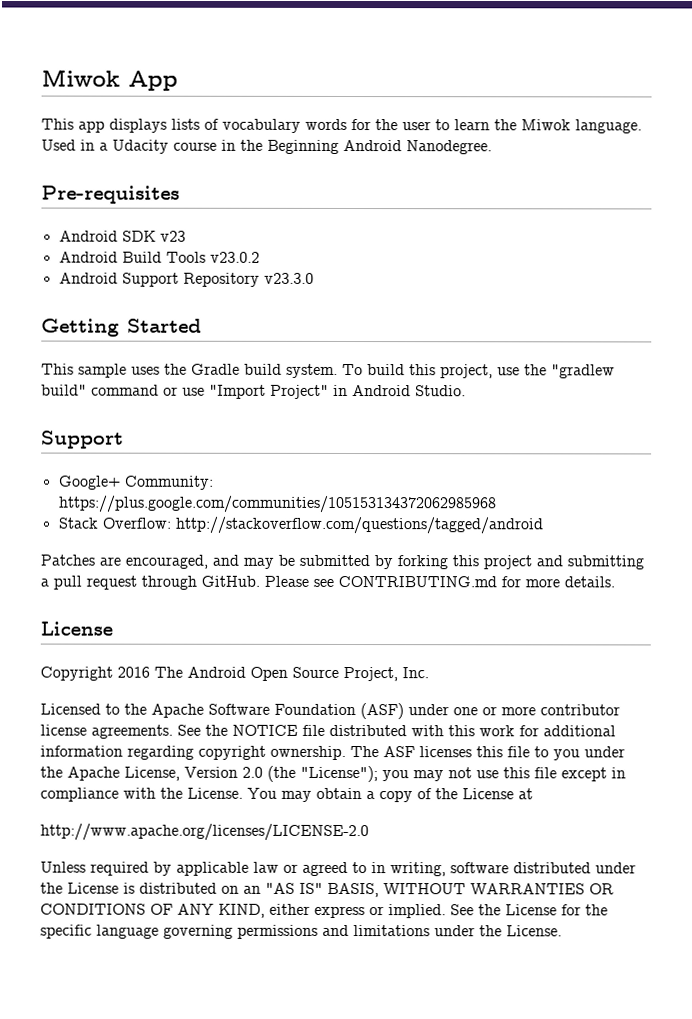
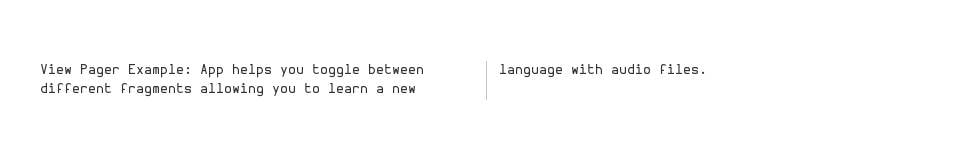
[41,69,178,91] [41,118,642,134] [41,139,492,155] [41,185,180,204] [58,230,186,242] [58,251,260,263] [58,272,314,287] [41,318,202,337] [41,363,615,379] [41,384,466,399] [41,430,124,449] [58,475,214,490] [57,495,497,514] [57,516,543,535] [40,554,644,570] [40,575,615,590] [40,621,113,636] [40,666,429,682] [40,703,620,720] [40,724,616,739] [40,745,625,761] [40,765,626,783] [40,787,533,803] [40,823,369,842] [40,861,636,877] [40,882,614,898] [40,903,608,919] [40,924,562,939] Miwok App // This app displays lists of vocabulary words for the user to learn the Miwok language. Used in a Udacity course in the Beginning Android Nanodegree. // Pre-requisites // Android SDK v23 // Android Build Tools v23.0.2 // Android Support Repository v23.3.0 // Getting Started // This sample uses the Gradle build system. To build this project, use the "gradlew build" command or use "Import Project" in Android Studio. // Support // Google+ Community: https://plus.google.com/communities/105153134372062985968 // Stack Overflow: http://stackoverflow.com/questions/tagged/android // Patches are encouraged, and may be submitted by forking this project and submitting a pull request through GitHub. Please see CONTRIBUTING.md for more details. // License // Copyright 2016 The Android Open Source Project, Inc. // Licensed to the Apache Software Foundation (ASF) under one or more contributor license agreements. See the NOTICE file distributed with this work for additional information regarding copyright ownership. The ASF licenses this file to you under the Apache License, Version 2.0 (the "License"); you may not use this file except in compliance with the License. You may obtain a copy of the License at // http://www.apache.org/licenses/LICENSE-2.0 // Unless required by applicable law or agreed to in writing, software distributed under the License is distributed on an "AS IS" BASIS, WITHOUT WARRANTIES OR CONDITIONS OF ANY KIND, either express or implied. See the License for the specific language governing permissions and limitations under the License. -> [40,64,424,78] [40,83,416,97] [499,64,707,78] View Pager Example: App helps you toggle between different fragments allowing you to learn a new language with audio files.

